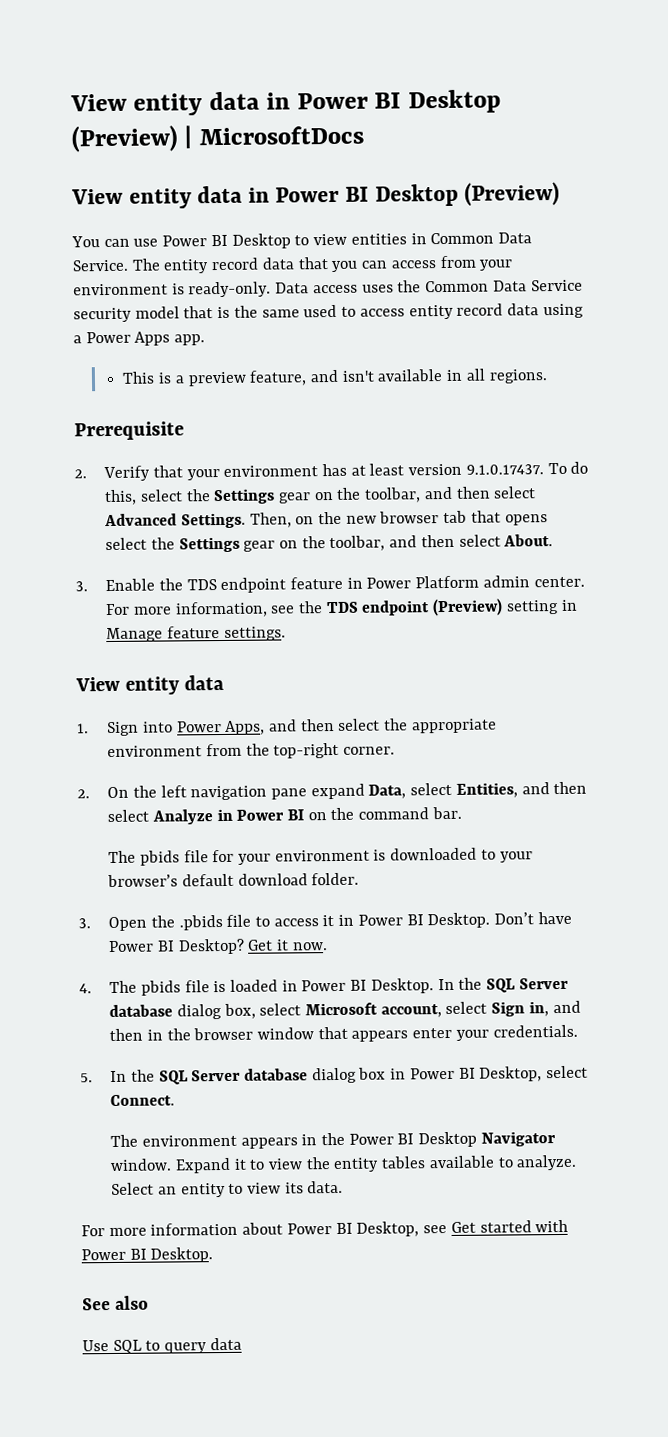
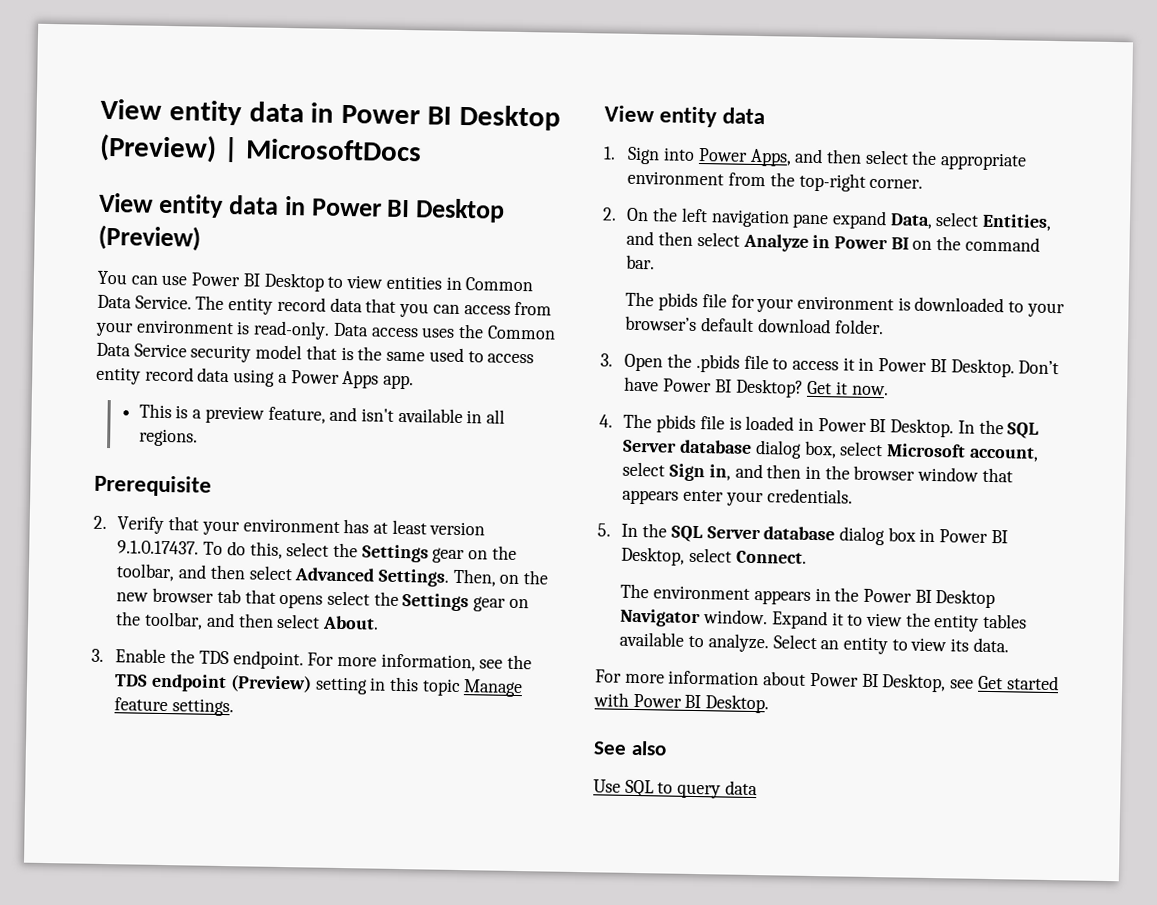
[188,281,272,298] ready-only. -> [253,320,331,340] read-only.
[220,575,585,594] endpoint feature in Power Platform admin center. -> [232,650,304,670] endpoint.
(578, 605) none -> [388,676,461,697] this topic

